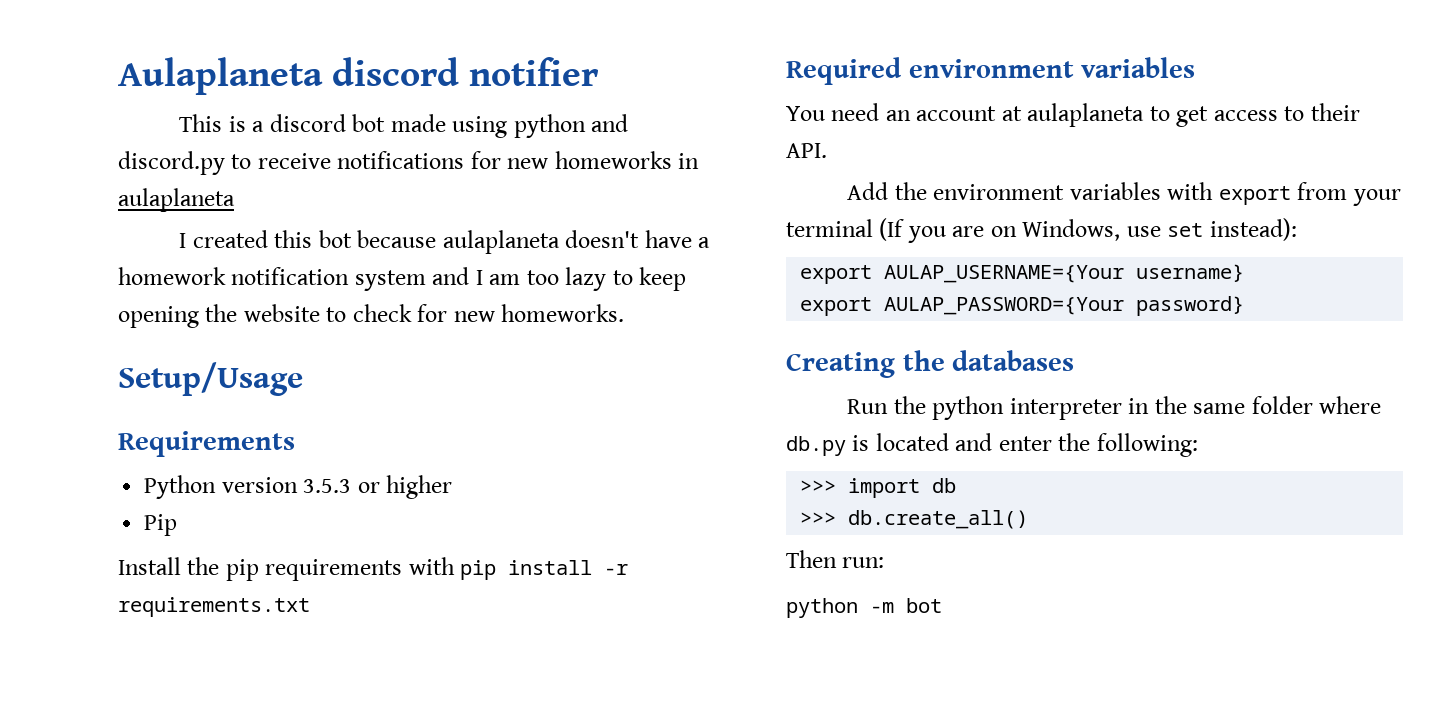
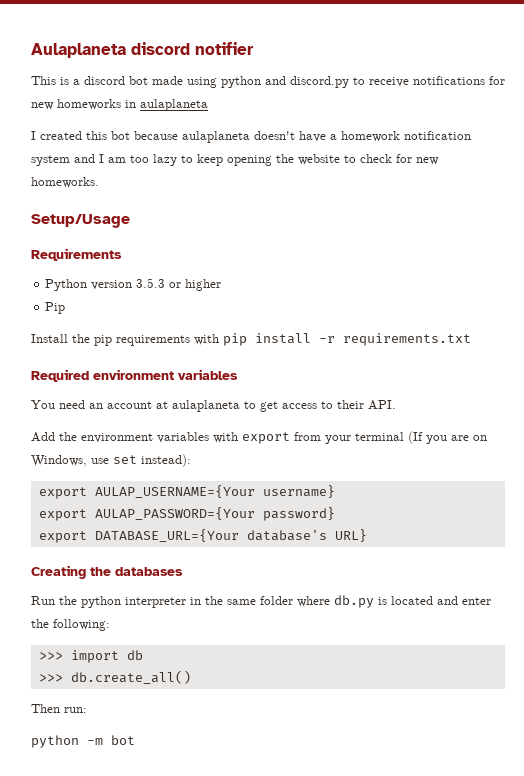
(1245, 306) none -> [38,529,367,543] // export DATABASE_URL={Your database's URL}

